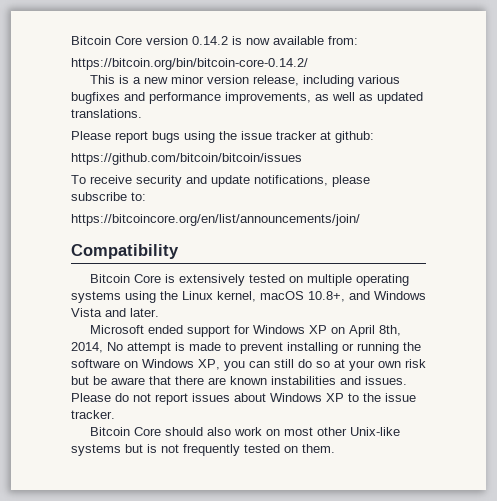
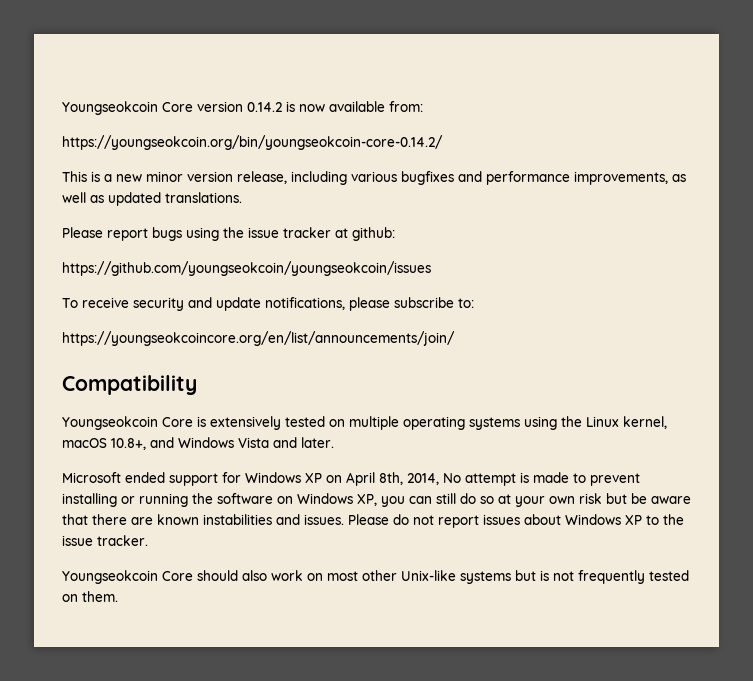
[71,36,111,45] Bitcoin -> [62,101,158,115] Youngseokcoin
[71,58,308,70] https://bitcoin.org/bin/bitcoin-core-0.14.2/ -> [62,135,443,150] https://youngseokcoin.org/bin/youngseokcoin-core-0.14.2/
[71,153,302,165] https://github.com/bitcoin/bitcoin/issues -> [62,261,431,276] https://github.com/youngseokcoin/youngseokcoin/issues
[71,214,360,226] https://bitcoincore.org/en/list/announcements/join/ -> [62,331,455,346] https://youngseokcoincore.org/en/list/announcements/join/
[90,274,131,283] Bitcoin -> [62,416,158,430] Youngseokcoin
[90,427,131,436] Bitcoin -> [62,570,158,584] Youngseokcoin

